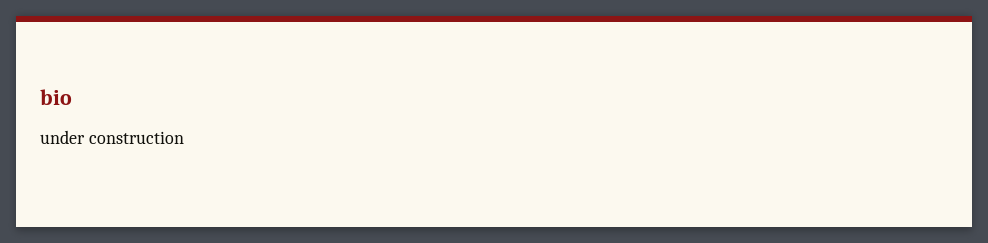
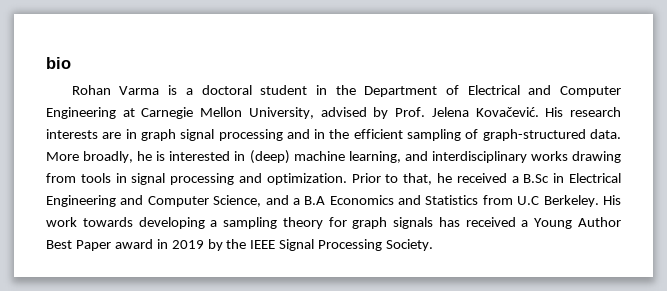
[40,130,184,144] under construction -> [71,85,621,97] [46,107,622,119] [46,129,622,141] [46,150,621,164] [46,173,621,185] [46,195,621,207] [46,217,621,229] [46,239,434,251] Rohan Varma is a doctoral student in the Department of Electrical and Computer Engineering at Carnegie Mellon University, advised by Prof. Jelena Kovačević. His research interests are in graph signal processing and in the efficient sampling of graph-structured data. More broadly, he is interested in (deep) machine learning, and interdisciplinary works drawing from tools in signal processing and optimization. Prior to that, he received a B.Sc in Electrical Engineering and Computer Science, and a B.A Economics and Statistics from U.C Berkeley. His work towards developing a sampling theory for graph signals has received a Young Author Best Paper award in 2019 by the IEEE Signal Processing Society.

